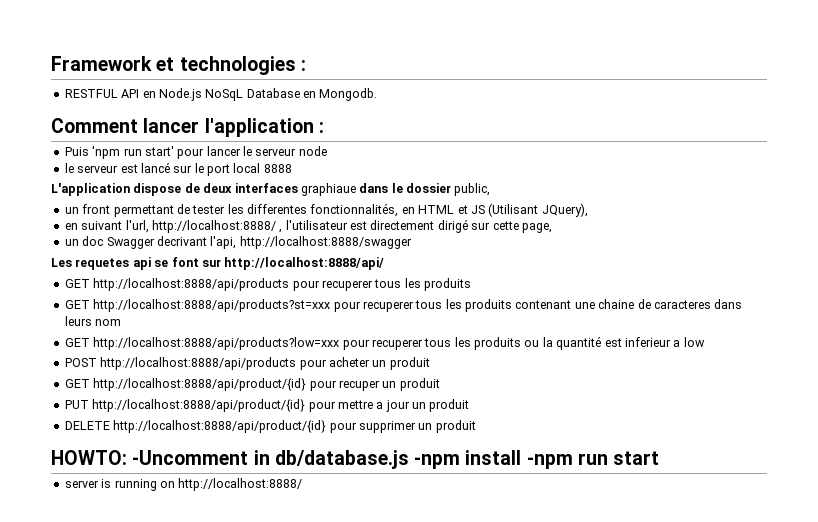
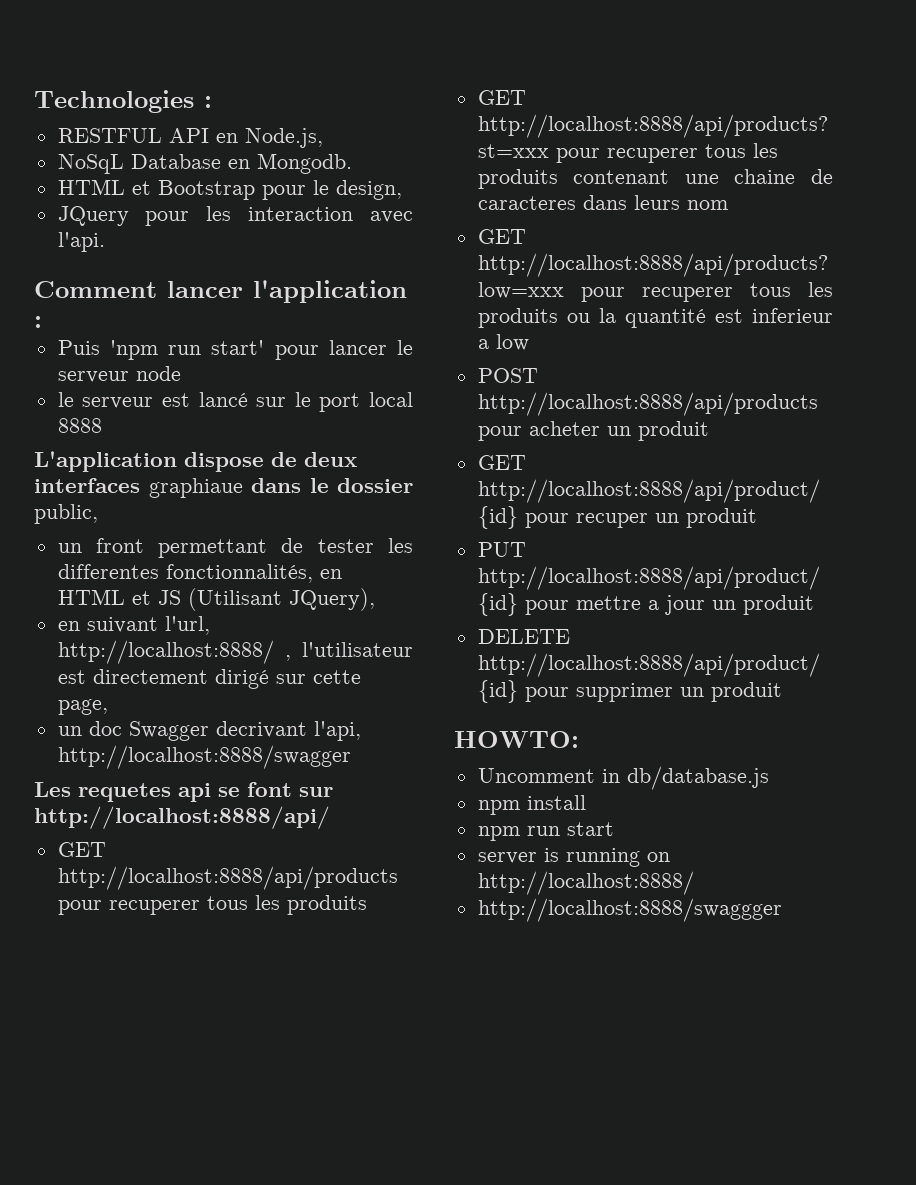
[51,56,296,75] Framework et technologies -> [34,90,194,113] Technologies
[158,88,202,101] Node.js -> [244,128,323,148] Node.js, //
(378, 94) none -> [57,179,402,200] [57,206,413,226] [57,232,105,252] // HTML et Bootstrap pour le design, // JQuery pour les interaction avec l'api.
[132,450,249,465] -Uncomment -> [477,768,595,783] // Uncomment
[414,454,461,469] -npm -> [477,800,520,815] // npm
[526,454,573,469] -npm -> [477,826,520,841] // npm
(303, 484) none -> [477,898,782,922] // http://localhost:8888/swaggger

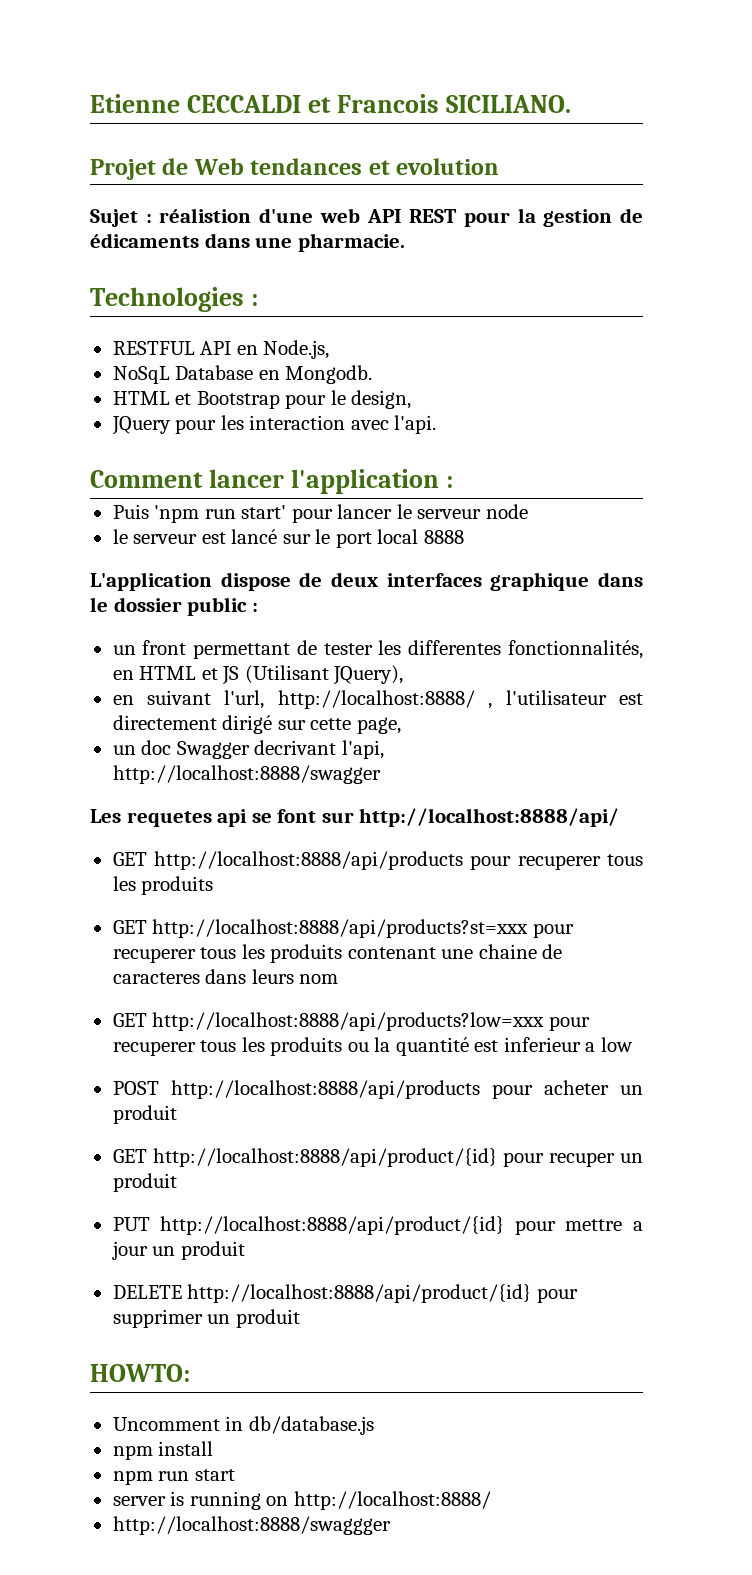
(34, 101) none -> [90,94,572,113] [90,158,500,180] [90,208,643,227] [90,233,405,252] Etienne CECCALDI et Francois SICILIANO. // Projet de Web tendances et evolution // Sujet : réalistion d'une web API REST pour la gestion de édicaments dans une pharmacie. //
[148,478,243,498] graphiaue -> [490,572,590,591] graphique
[34,504,98,524] public, -> [187,597,258,616] public :

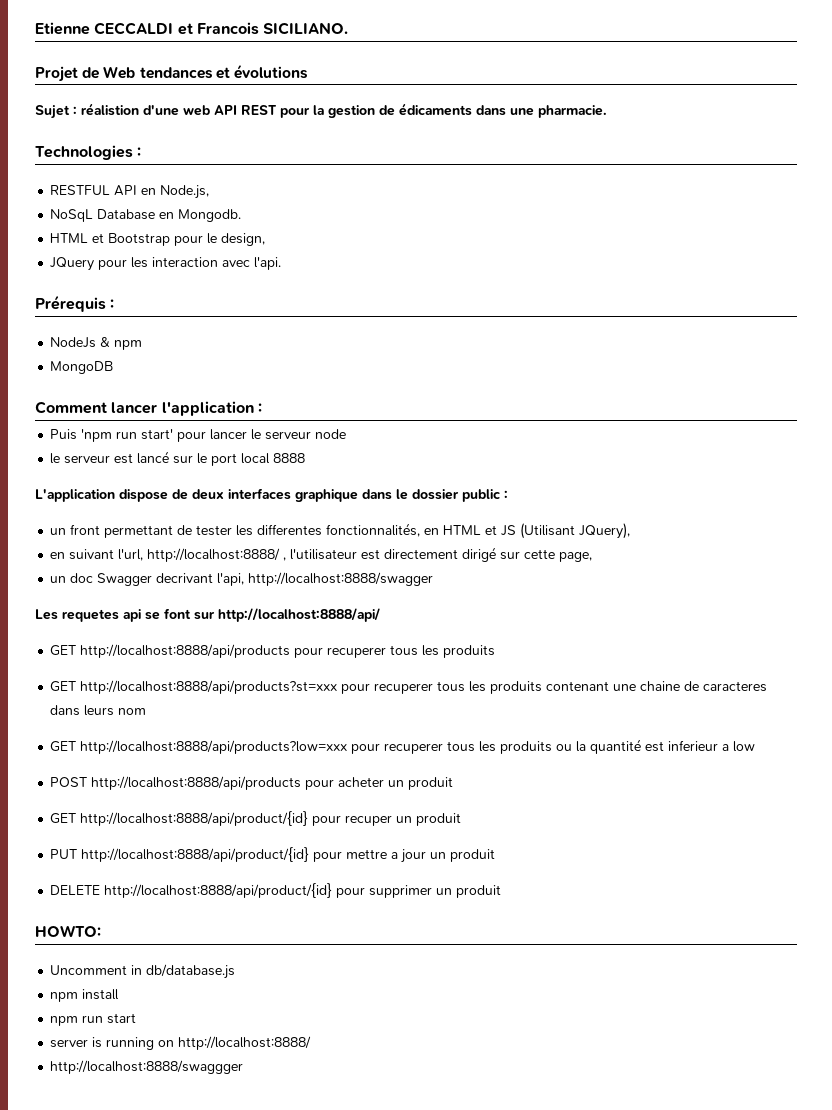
[396,158,500,175] evolution -> [233,64,308,79] évolutions
(437, 424) none -> [35,295,115,312] [50,337,143,350] [50,361,114,374] // Prérequis : // NodeJs & npm // MongoDB

